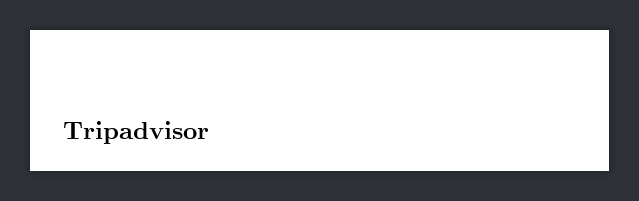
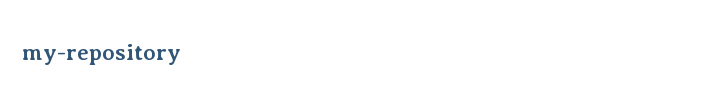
[63,121,209,144] Tripadvisor -> [22,44,181,65] my-repository

